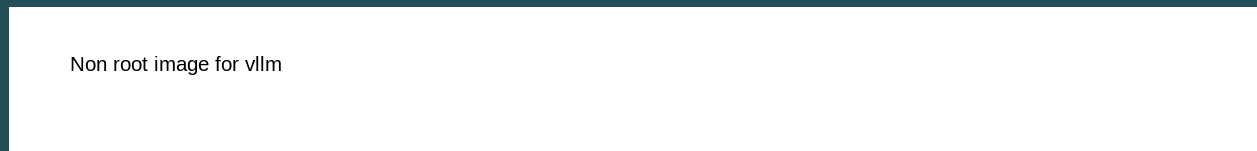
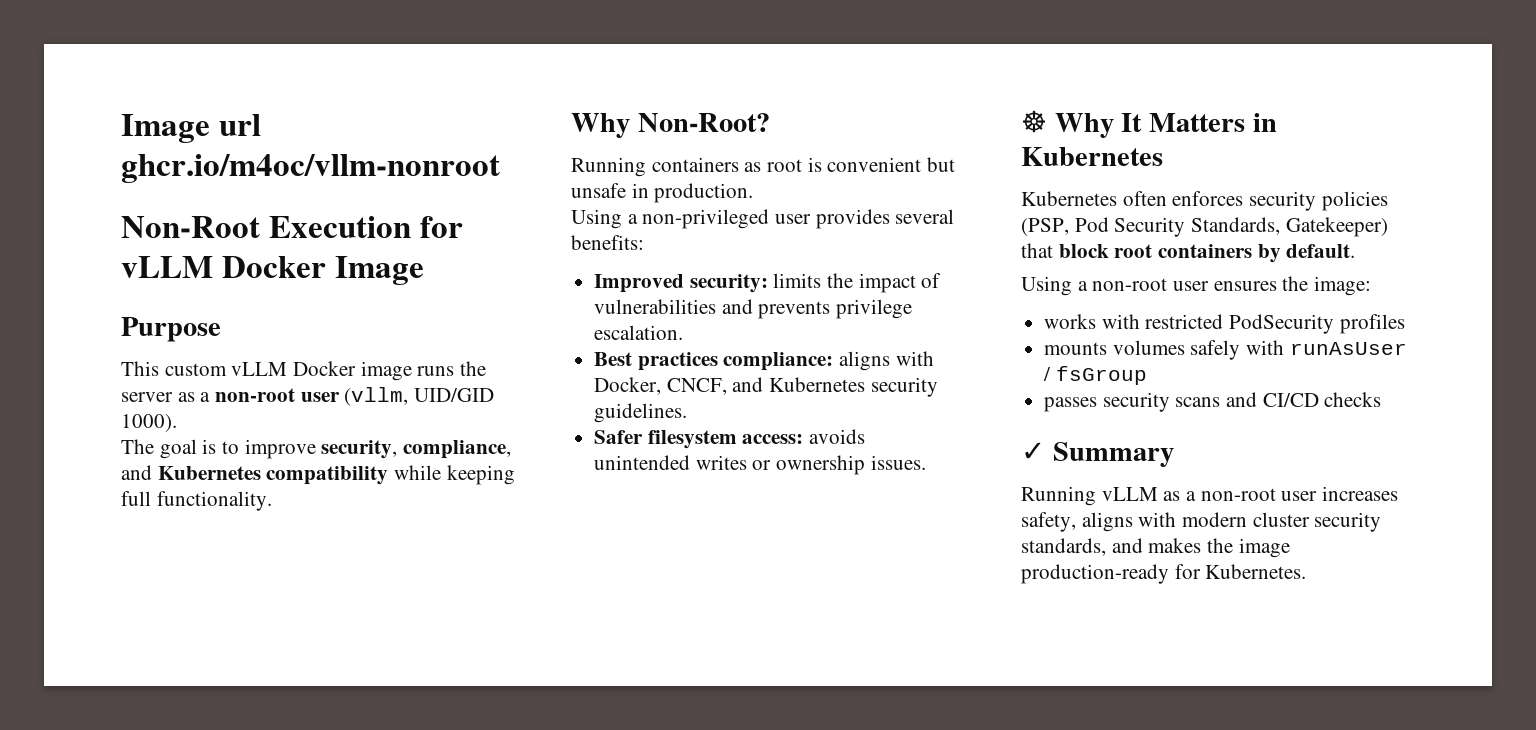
[70,56,282,75] Non root image for vllm -> [121,114,261,143] [121,154,500,183] [121,216,463,238] [121,256,424,285] [121,317,221,342] [121,361,487,381] [121,387,495,406] [121,414,177,432] [121,439,512,459] [121,465,515,485] [121,491,272,511] [571,113,770,138] [571,157,956,177] [571,183,754,203] [571,209,955,229] [571,235,644,250] [594,273,942,293] [594,299,913,319] [594,325,684,340] [594,351,934,371] [594,377,938,397] [594,403,688,423] [594,429,866,449] [594,455,926,475] [1021,110,1277,138] [1021,147,1163,166] [1021,191,1388,211] [1021,217,1388,237] [1021,243,1356,263] [1021,276,1372,296] [1044,314,1405,334] [1044,340,1407,360] [1043,366,1147,385] [1044,392,1382,412] [1021,442,1174,467] [1021,486,1399,506] [1021,512,1382,532] [1021,538,1290,558] [1021,564,1307,584] Image url ghcr.io/m4oc/vllm-nonroot // Non-Root Execution for vLLM Docker Image // Purpose // This custom vLLM Docker image runs the server as a non-root user (vllm, UID/GID 1000). // The goal is to improve security, compliance, and Kubernetes compatibility while keeping full functionality. // Why Non-Root? // Running containers as root is convenient but unsafe in production. // Using a non-privileged user provides several benefits: // Improved security: limits the impact of vulnerabilities and prevents privilege escalation. // Best practices compliance: aligns with Docker, CNCF, and Kubernetes security guidelines. // Safer filesystem access: avoids unintended writes or ownership issues. // ☸ Why It Matters in Kubernetes // Kubernetes often enforces security policies (PSP, Pod Security Standards, Gatekeeper) that block root containers by default. // Using a non-root user ensures the image: // works with restricted PodSecurity profiles // mounts volumes safely with runAsUser / fsGroup // passes security scans and CI/CD checks // ✓ Summary // Running vLLM as a non-root user increases safety, aligns with modern cluster security standards, and makes the image production-ready for Kubernetes.

